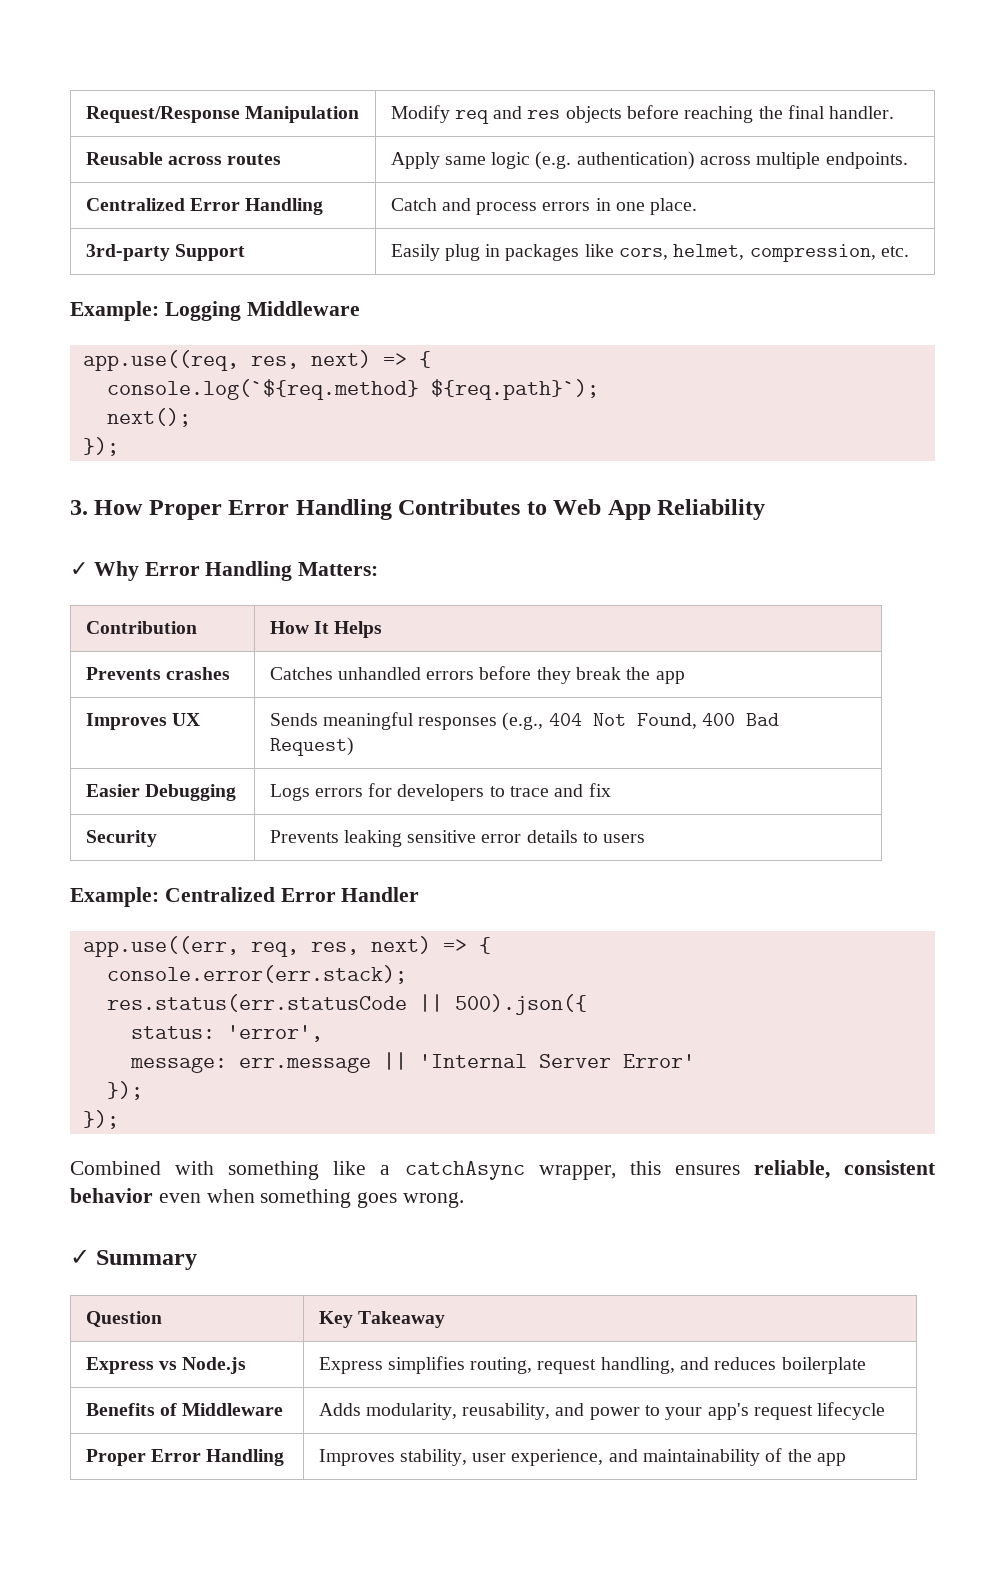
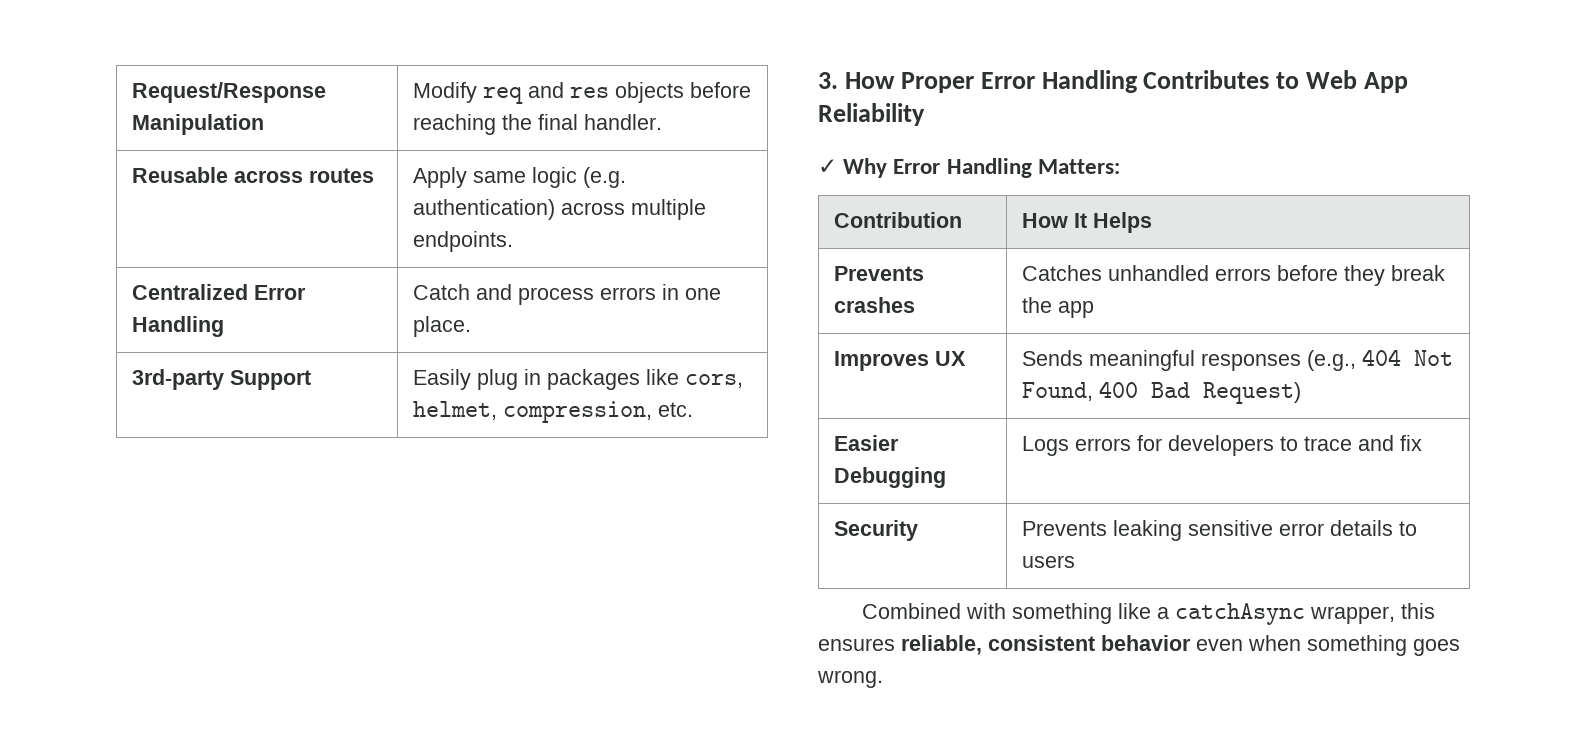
[70,301,360,321] [82,350,431,371] [106,379,599,400] [106,408,191,427] [82,437,119,456] // Example: Logging Middleware // app.use((req, res, next) => { // console.log(`${req.method} ${req.path}`); // next(); // }); -> (693, 409) none
[70,887,420,907] [82,936,491,957] [106,965,407,984] [106,994,587,1015] [130,1025,323,1042] [129,1052,695,1073] [106,1081,143,1100] [82,1110,119,1129] // Example: Centralized Error Handler // app.use((err, req, res, next) => { // console.error(err.stack); // res.status(err.statusCode || 500).json({ // status: 'error', // message: err.message || 'Internal Server Error' // }); // }); -> (1075, 561) none
[70,1249,198,1270] [85,1311,162,1327] [318,1311,445,1328] [85,1357,247,1374] [318,1356,866,1374] [85,1403,284,1416] [318,1402,886,1420] [85,1449,285,1466] [318,1448,846,1466] // ✓ Summary // Question | Key Takeaway // Express vs Node.js | Express simplifies routing, request handling, and reduces boilerplate // Benefits of Middleware | Adds modularity, reusability, and power to your app's request lifecycle // Proper Error Handling | Improves stability, user experience, and maintainability of the app -> (883, 679) none

